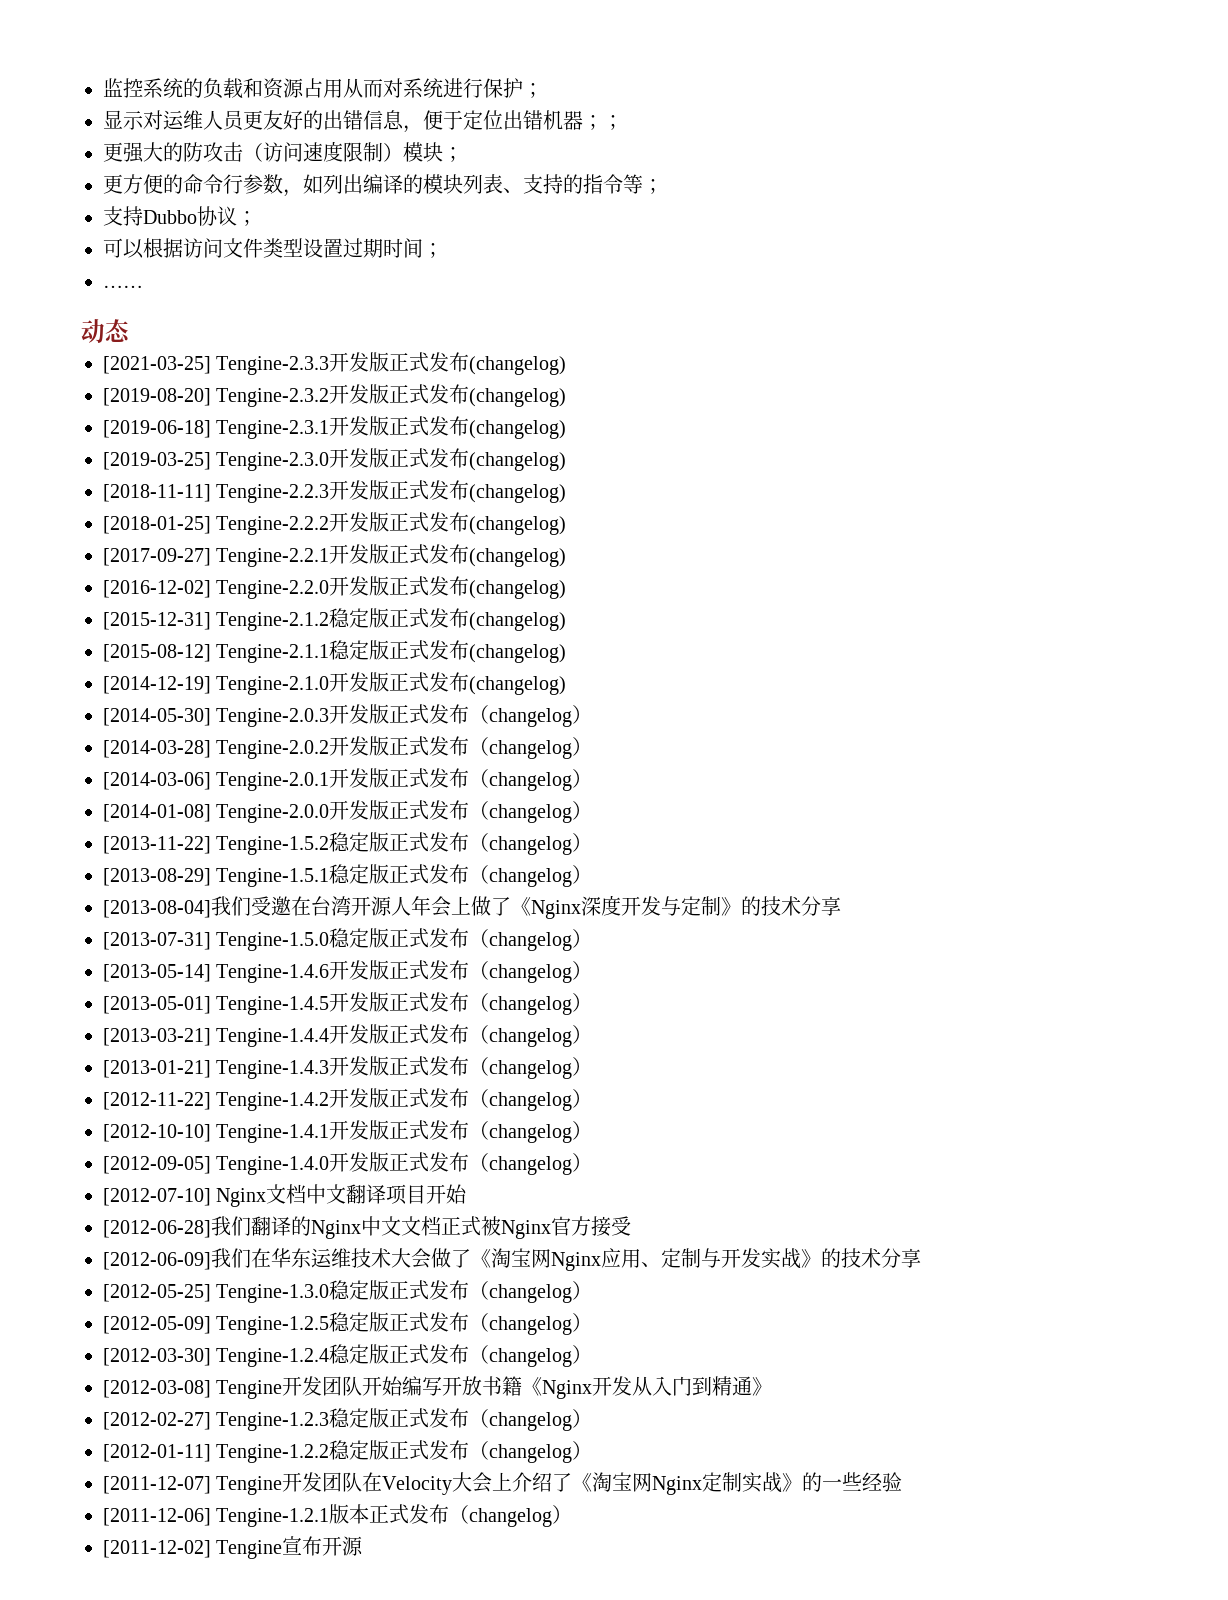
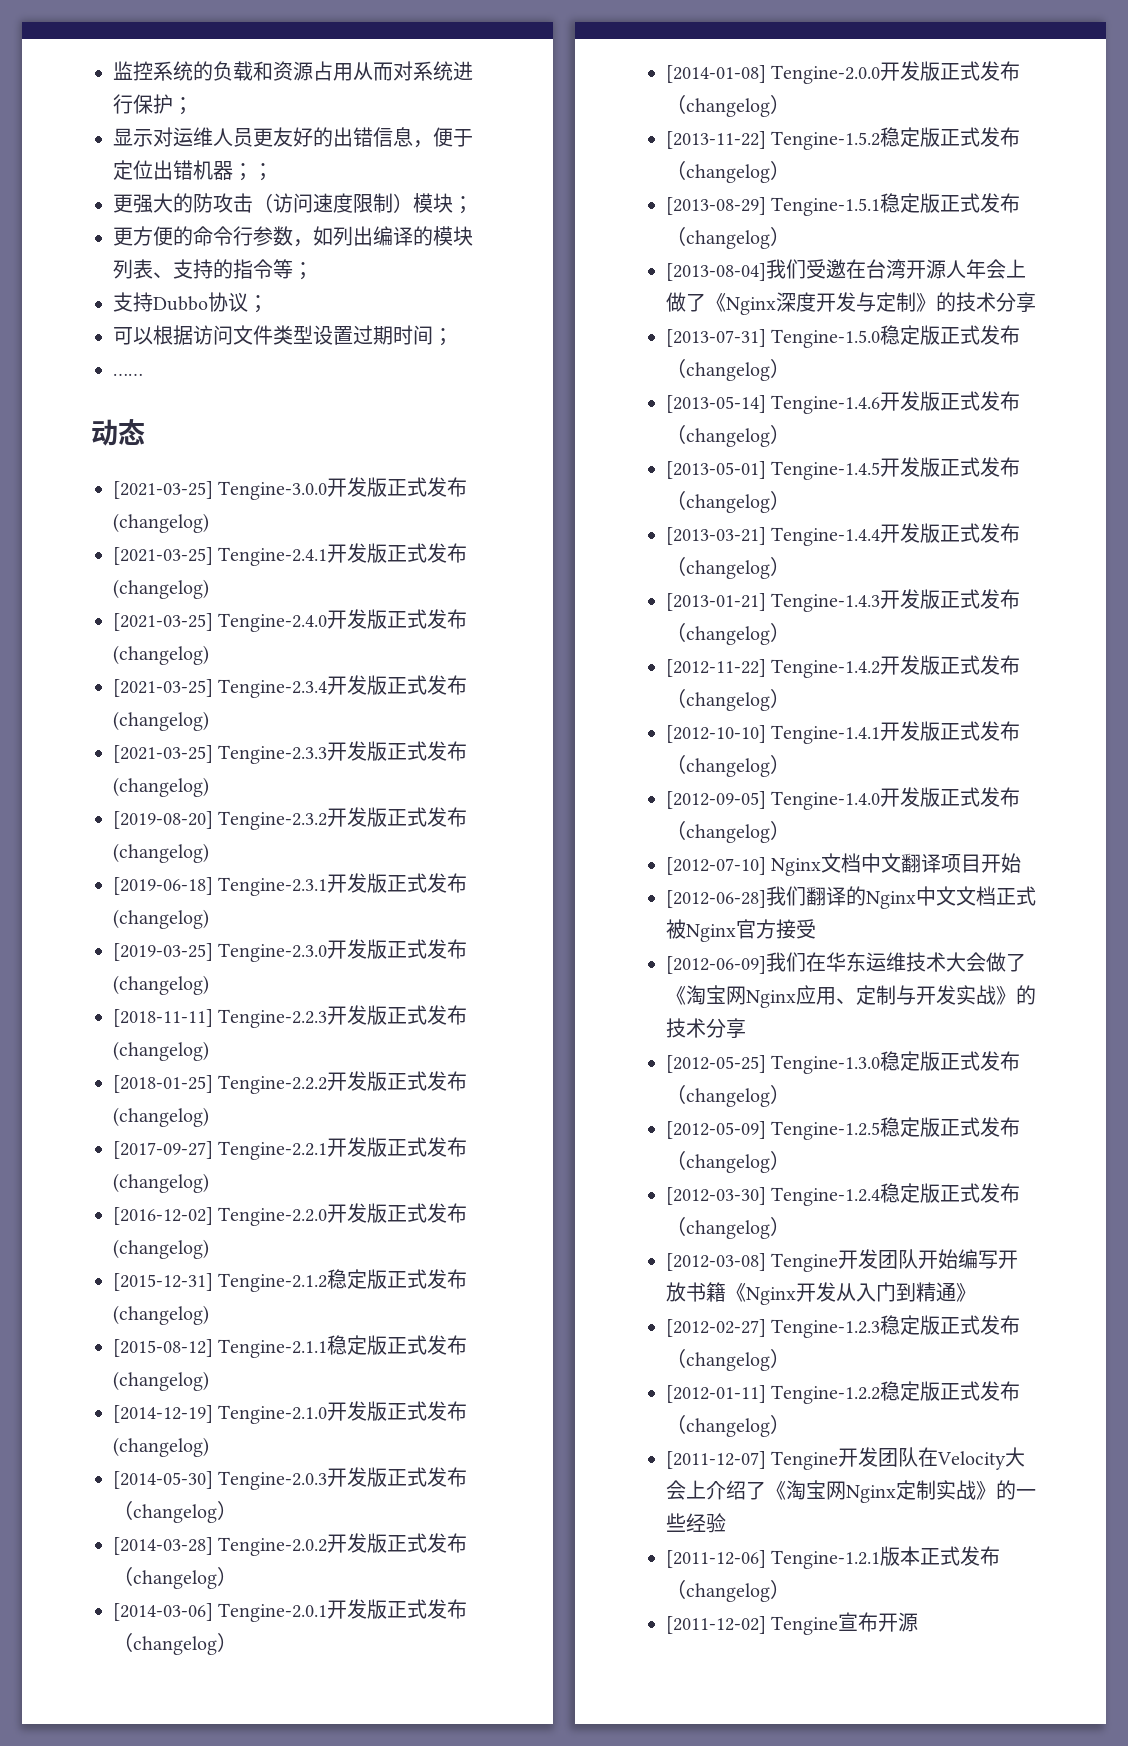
(130, 330) none -> [113,477,468,500] [113,513,209,533] [113,543,468,566] [113,579,209,599] [113,609,468,632] [113,645,209,665] [113,675,468,698] [113,711,209,731] // [2021-03-25] Tengine-3.0.0开发版正式发布(changelog) // [2021-03-25] Tengine-2.4.1开发版正式发布(changelog) // [2021-03-25] Tengine-2.4.0开发版正式发布(changelog) // [2021-03-25] Tengine-2.3.4开发版正式发布(changelog)

